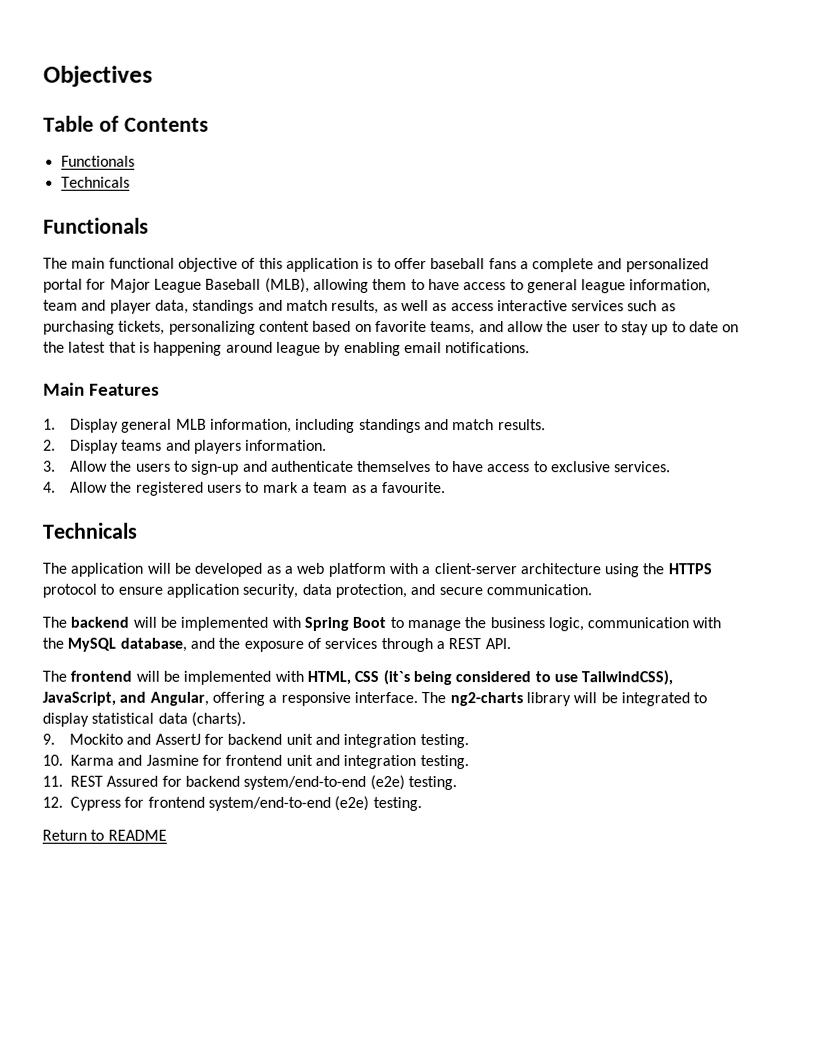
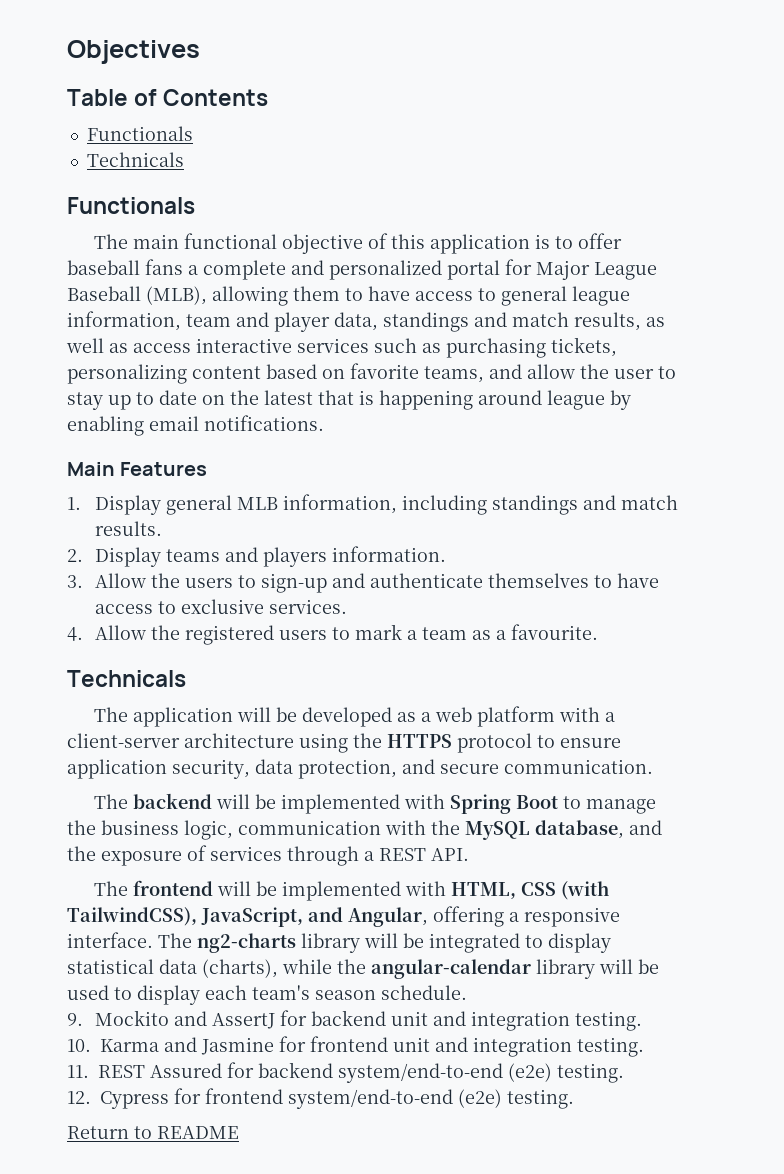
[382,669,578,686] (it`s being considered to use -> [561,881,610,900] (with
[190,711,246,727] (charts). -> [202,959,659,979] [67,985,467,1005] (charts), while the angular-calendar library will be used to display each team's season schedule.

